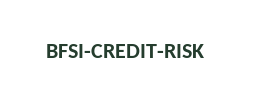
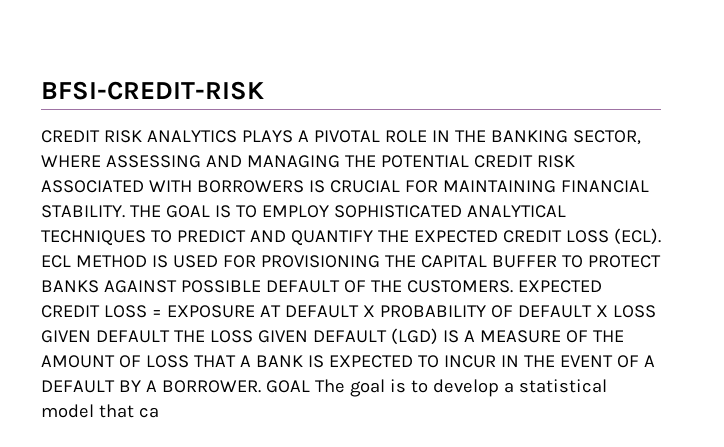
(204, 51) none -> [41,130,641,145] [41,155,575,168] [41,180,649,193] [41,205,566,218] [41,228,661,246] [41,255,661,268] [41,280,602,293] [41,305,656,318] [41,328,624,345] [41,355,655,368] [41,379,607,397] [41,404,159,418] // CREDIT RISK ANALYTICS PLAYS A PIVOTAL ROLE IN THE BANKING SECTOR, WHERE ASSESSING AND MANAGING THE POTENTIAL CREDIT RISK ASSOCIATED WITH BORROWERS IS CRUCIAL FOR MAINTAINING FINANCIAL STABILITY. THE GOAL IS TO EMPLOY SOPHISTICATED ANALYTICAL TECHNIQUES TO PREDICT AND QUANTIFY THE EXPECTED CREDIT LOSS (ECL). ECL METHOD IS USED FOR PROVISIONING THE CAPITAL BUFFER TO PROTECT BANKS AGAINST POSSIBLE DEFAULT OF THE CUSTOMERS. EXPECTED CREDIT LOSS = EXPOSURE AT DEFAULT X PROBABILITY OF DEFAULT X LOSS GIVEN DEFAULT THE LOSS GIVEN DEFAULT (LGD) IS A MEASURE OF THE AMOUNT OF LOSS THAT A BANK IS EXPECTED TO INCUR IN THE EVENT OF A DEFAULT BY A BORROWER. GOAL The goal is to develop a statistical model that ca

